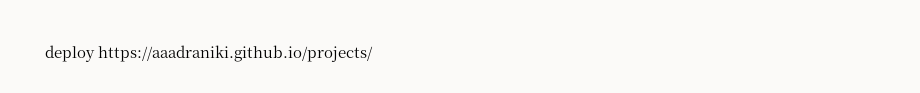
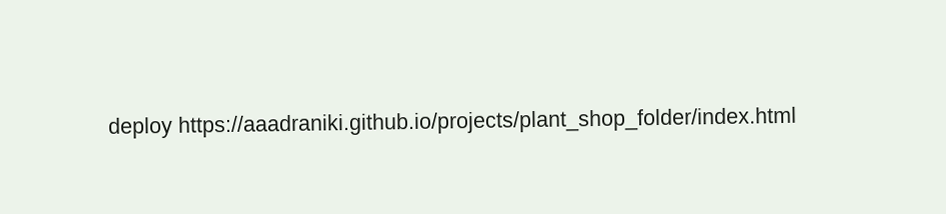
[98,45,374,62] https://aaadraniki.github.io/projects/ -> [178,106,797,138] https://aaadraniki.github.io/projects/plant_shop_folder/index.html

